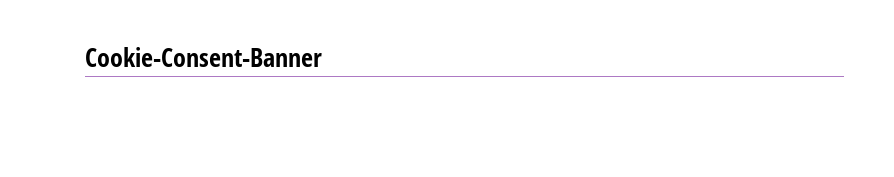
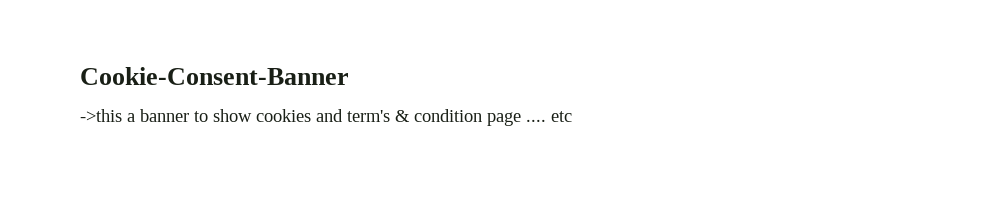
(322, 57) none -> [80,109,572,126] // ->this a banner to show cookies and term's & condition page .... etc

